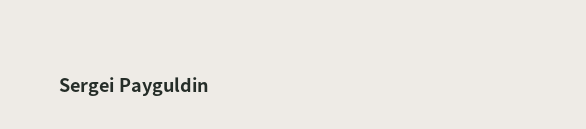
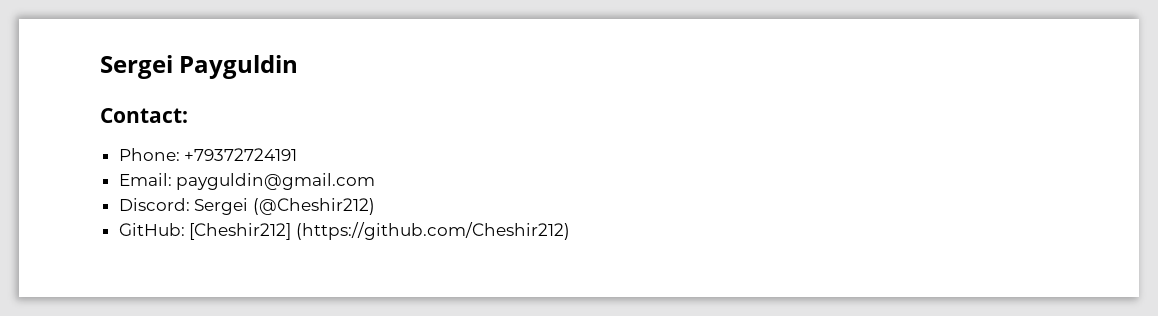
(209, 86) none -> [100,108,188,123] [118,148,298,161] [118,173,376,190] [118,198,375,215] [118,222,570,240] // Contact: // Phone: +79372724191 // Email: payguldin@gmail.com // Discord: Sergei (@Cheshir212) // GitHub: [Cheshir212] (https://github.com/Cheshir212)

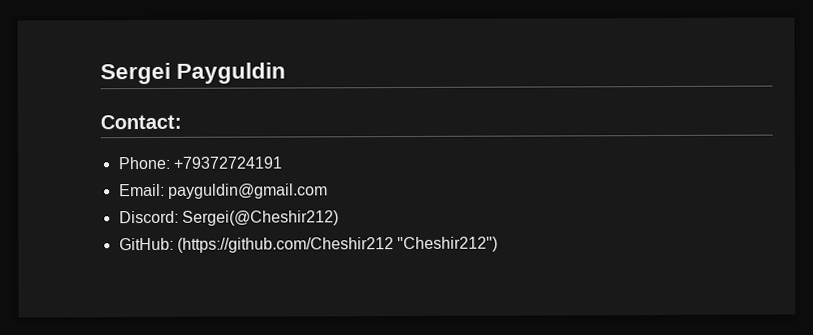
[194,198,375,215] Sergei (@Cheshir212) -> [181,210,339,226] Sergei(@Cheshir212)
[189,222,570,240] [Cheshir212] (https://github.com/Cheshir212) -> [176,236,499,253] (https://github.com/Cheshir212 "Cheshir212")

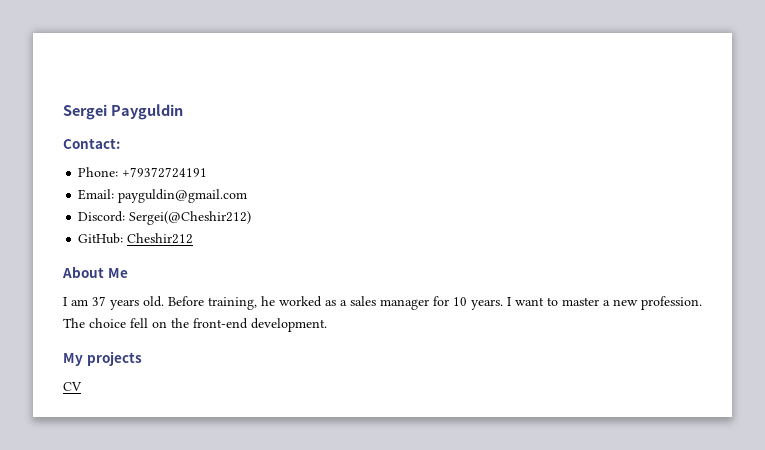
[176,236,499,253] (https://github.com/Cheshir212 "Cheshir212") -> [127,233,194,244] [62,266,128,278] [63,296,702,310] [63,318,327,332] [63,351,142,366] [63,382,82,391] Cheshir212 // About Me // I am 37 years old. Before training, he worked as a sales manager for 10 years. I want to master a new profession. The choice fell on the front-end development. // My projects // CV

